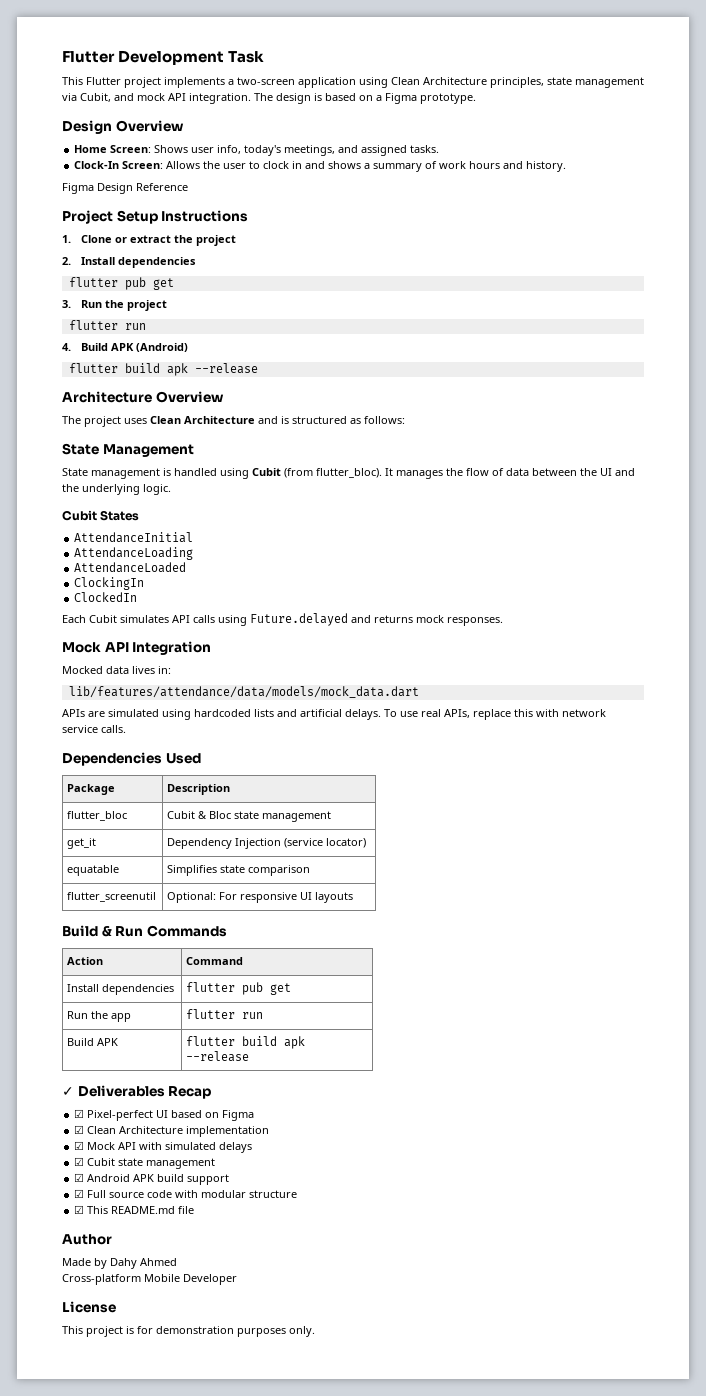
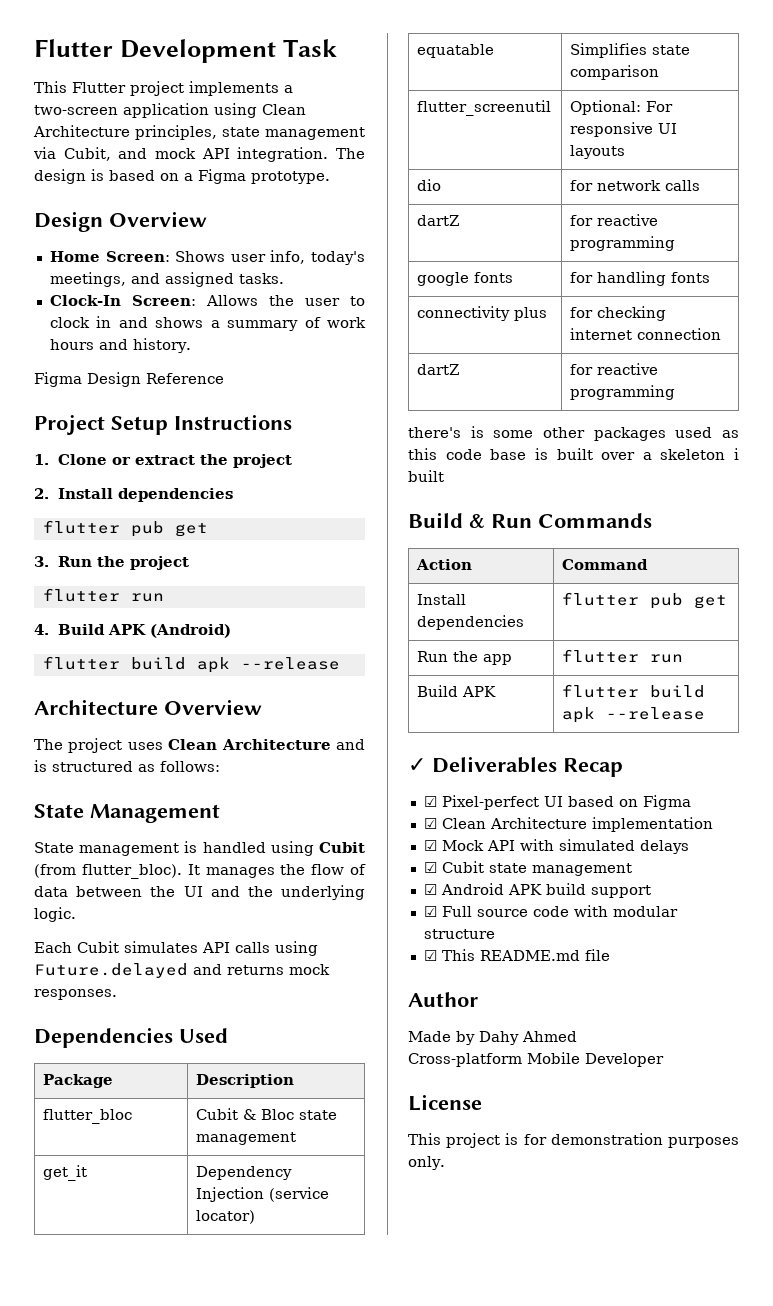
[62,510,140,521] [74,532,194,543] [74,547,194,560] [74,562,187,573] [74,577,145,590] [74,592,138,602] // Cubit States // AttendanceInitial // AttendanceLoading // AttendanceLoaded // ClockingIn // ClockedIn -> (76, 914) none
[62,641,212,655] [62,666,171,674] [68,686,419,698] [62,709,606,720] [62,725,126,733] // Mock API Integration // Mocked data lives in: // lib/features/attendance/data/models/mock_data.dart // APIs are simulated using hardcoded lists and artificial delays. To use real APIs, replace this with network service calls. -> (117, 994) none
(354, 897) none -> [417,179,442,191] [570,180,701,191] [417,215,460,226] [570,214,659,226] [570,236,676,251] [417,272,514,286] [570,271,711,286] [417,306,548,321] [570,306,667,321] [570,328,722,340] [417,364,460,375] [570,363,659,375] [570,385,676,400] [408,426,739,441] [408,448,739,460] [408,470,444,482] // dio | for network calls // dartZ | for reactive programming // google fonts | for handling fonts // connectivity plus | for checking internet connection // dartZ | for reactive programming // there's is some other packages used as this code base is built over a skeleton i built

